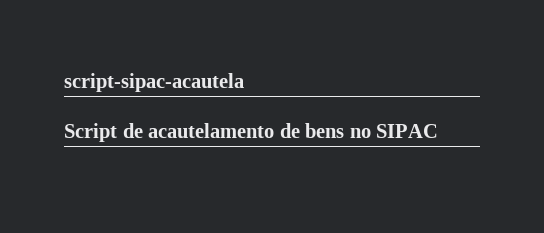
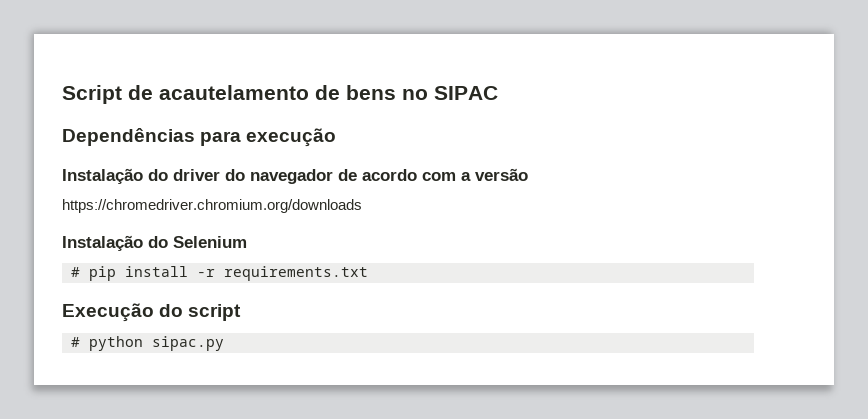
[64,73,244,92] script-sipac-acautela // -> (62, 94) none
(439, 131) none -> [62,128,337,147] [62,168,528,184] [62,199,362,213] [62,235,247,251] [71,266,368,281] [62,303,242,322] [71,336,224,351] // Dependências para execução // Instalação do driver do navegador de acordo com a versão // https://chromedriver.chromium.org/downloads // Instalação do Selenium // # pip install -r requirements.txt // Execução do script // # python sipac.py

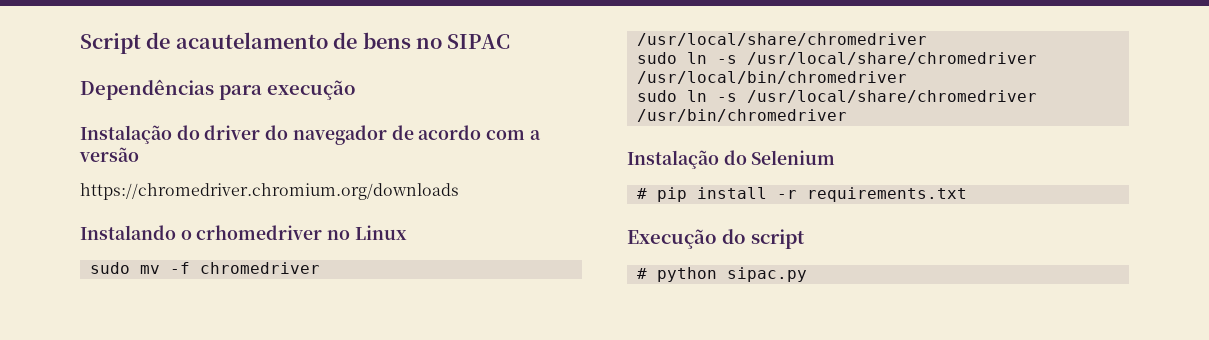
(362, 206) none -> [80,225,407,240] [89,262,320,274] [636,33,927,46] [636,52,1037,65] [636,71,907,84] [636,90,1037,103] [636,109,847,122] // Instalando o crhomedriver no Linux // sudo mv -f chromedriver /usr/local/share/chromedriver // sudo ln -s /usr/local/share/chromedriver /usr/local/bin/chromedriver // sudo ln -s /usr/local/share/chromedriver /usr/bin/chromedriver

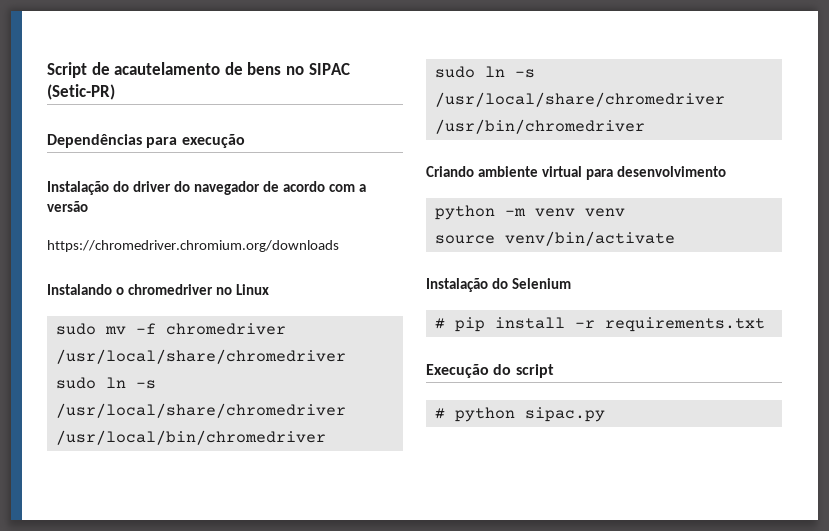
(511, 41) none -> [47,84,115,100] (Setic-PR)
[196,225,323,240] crhomedriver -> [128,284,214,295] chromedriver
(847, 115) none -> [426,166,727,180] [434,205,625,220] [434,231,675,246] // Criando ambiente virtual para desenvolvimento // python -m venv venv // source venv/bin/activate

